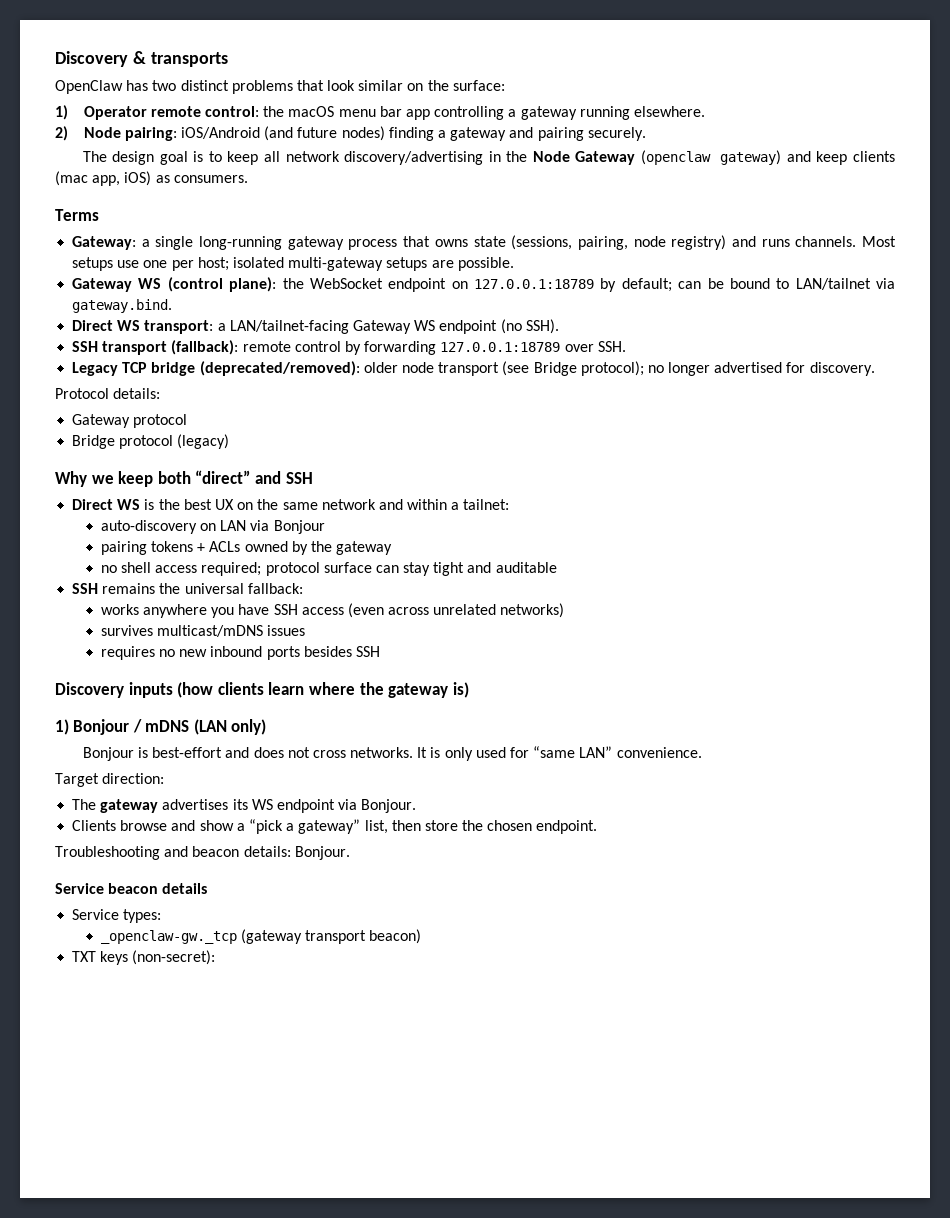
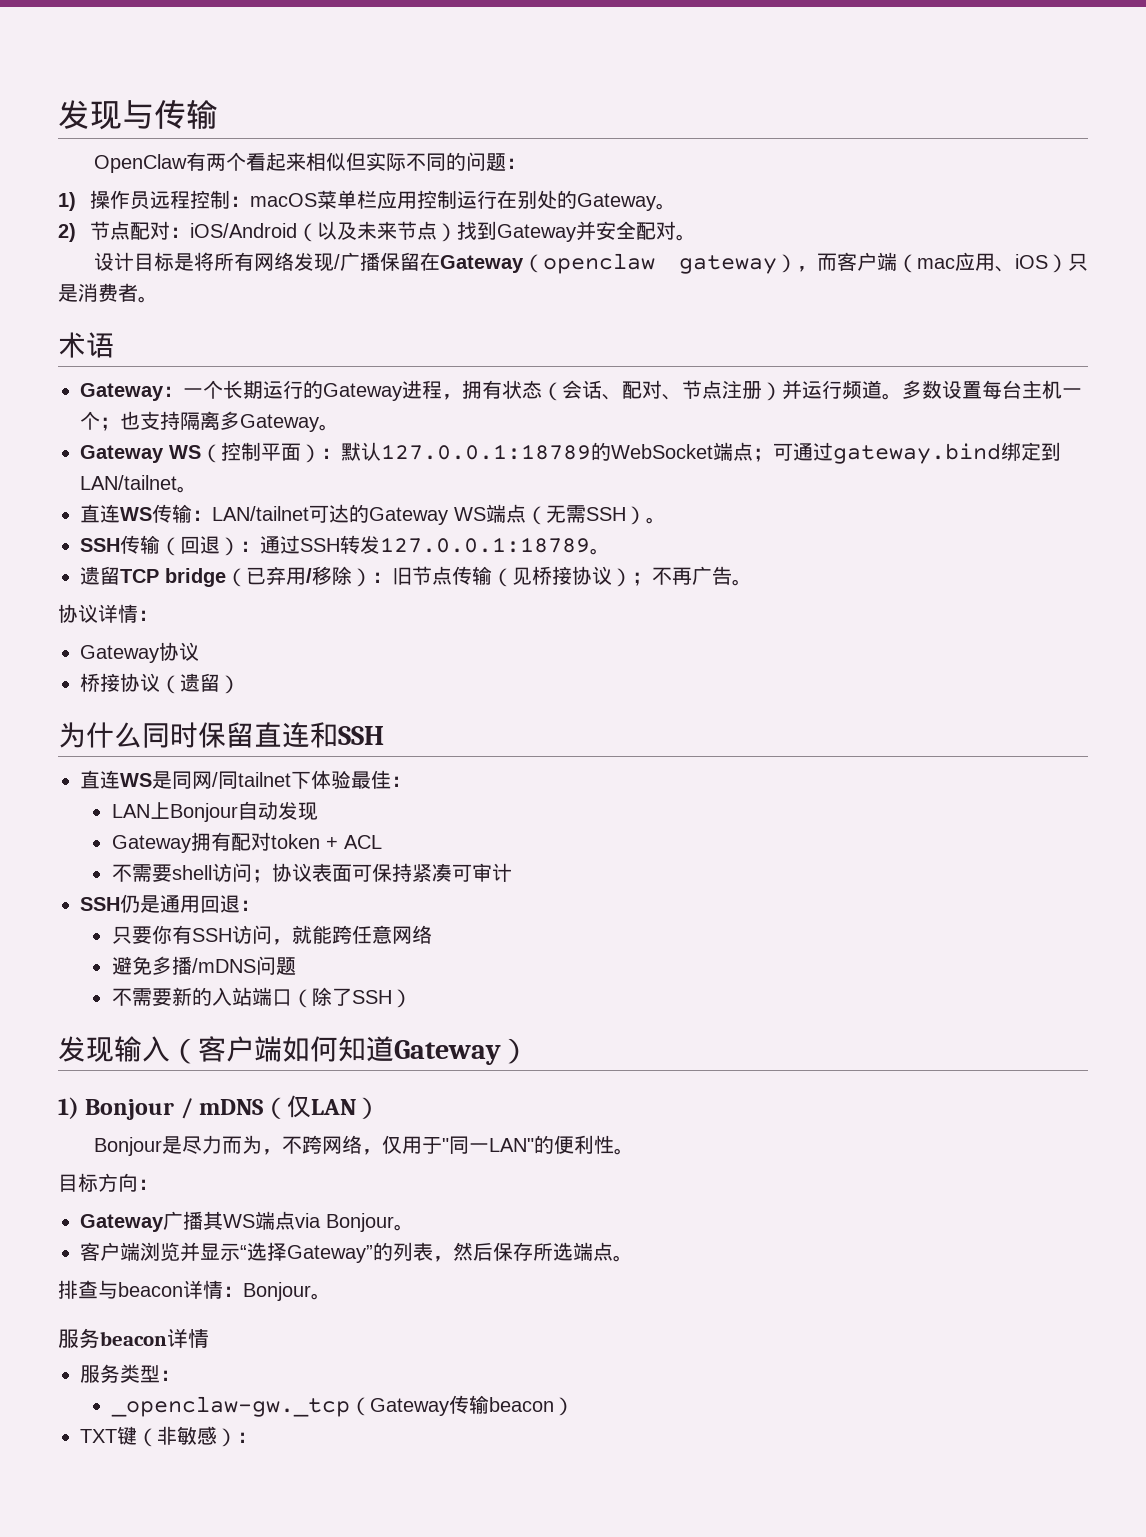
[55,51,228,67] [55,80,505,94] [55,105,705,120] [55,126,646,141] [82,150,896,165] [55,171,248,186] [55,209,99,221] [72,235,897,250] [72,257,514,271] [72,277,896,292] [72,299,173,313] [72,319,559,334] [72,340,626,355] [72,361,875,376] [55,388,161,399] [72,414,188,428] [72,434,230,449] [55,470,313,487] [72,499,510,510] [100,520,325,534] [100,541,393,555] [100,562,557,576] [72,583,303,594] [100,603,565,618] [100,625,306,637] [100,646,380,660] [55,682,469,698] Discovery & transports // OpenClaw has two distinct problems that look similar on the surface: // 1) Operator remote control: the macOS menu bar app controlling a gateway running elsewhere. // 2) Node pairing: iOS/Android (and future nodes) finding a gateway and pairing securely. // The design goal is to keep all network discovery/advertising in the Node Gateway (openclaw gateway) and keep clients (mac app, iOS) as consumers. // Terms // Gateway: a single long-running gateway process that owns state (sessions, pairing, node registry) and runs channels. Most setups use one per host; isolated multi-gateway setups are possible. // Gateway WS (control plane): the WebSocket endpoint on 127.0.0.1:18789 by default; can be bound to LAN/tailnet via gateway.bind. // Direct WS transport: a LAN/tailnet-facing Gateway WS endpoint (no SSH). // SSH transport (fallback): remote control by forwarding 127.0.0.1:18789 over SSH. // Legacy TCP bridge (deprecated/removed): older node transport (see Bridge protocol); no longer advertised for discovery. // Protocol details: // Gateway protocol // Bridge protocol (legacy) // Why we keep both “direct” and SSH // Direct WS is the best UX on the same network and within a tailnet: // auto-discovery on LAN via Bonjour // pairing tokens + ACLs owned by the gateway // no shell access required; protocol surface can stay tight and auditable // SSH remains the universal fallback: // works anywhere you have SSH access (even across unrelated networks) // survives multicast/mDNS issues // requires no new inbound ports besides SSH // Discovery inputs (how clients learn where the gateway is) -> [58,100,218,130] [93,152,526,173] [58,190,676,211] [58,221,696,242] [93,252,1088,274] [58,283,158,303] [58,332,114,358] [80,380,1082,401] [80,411,339,432] [80,442,1061,464] [80,475,197,493] [80,504,666,525] [80,535,610,556] [80,566,752,587] [58,604,158,623] [80,642,199,663] [80,673,240,694] [58,722,384,748] [80,770,411,789] [111,801,318,822] [111,832,382,853] [111,863,512,883] [80,894,260,913] [111,925,432,945] [111,956,296,975] [111,987,412,1008] [58,1036,529,1065] 发现与传输 // OpenClaw有两个看起来相似但实际不同的问题： // 1)操作员远程控制：macOS菜单栏应用控制运行在别处的Gateway。 // 2)节点配对：iOS/Android（以及未来节点）找到Gateway并安全配对。 // 设计目标是将所有网络发现/广播保留在Gateway（openclaw gateway），而客户端（mac应用、iOS）只是消费者。 // 术语 // Gateway：一个长期运行的Gateway进程，拥有状态（会话、配对、节点注册）并运行频道。多数设置每台主机一个；也支持隔离多Gateway。 // Gateway WS（控制平面）：默认127.0.0.1:18789的WebSocket端点；可通过gateway.bind绑定到LAN/tailnet。 // 直连WS传输：LAN/tailnet可达的Gateway WS端点（无需SSH）。 // SSH传输（回退）：通过SSH转发127.0.0.1:18789。 // 遗留TCP bridge（已弃用/移除）：旧节点传输（见桥接协议）；不再广告。 // 协议详情： // Gateway协议 // 桥接协议（遗留） // 为什么同时保留直连和SSH // 直连WS是同网/同tailnet下体验最佳： // LAN上Bonjour自动发现 // Gateway拥有配对token + ACL // 不需要shell访问；协议表面可保持紧凑可审计 // SSH仍是通用回退： // 只要你有SSH访问，就能跨任意网络 // 避免多播/mDNS问题 // 不需要新的入站端口（除了SSH） // 发现输入（客户端如何知道Gateway）
[193,719,267,735] [82,746,702,761] [55,773,165,787] [72,799,417,813] [72,819,598,834] [55,846,350,860] [55,883,208,894] [72,909,162,923] [100,929,422,944] [72,950,216,965] (LAN only) // Bonjour is best-effort and does not cross networks. It is only used for “same LAN” convenience. // Target direction: // The gateway advertises its WS endpoint via Bonjour. // Clients browse and show a “pick a gateway” list, then store the chosen endpoint. // Troubleshooting and beacon details: Bonjour. // Service beacon details // Service types: // _openclaw-gw._tcp (gateway transport beacon) // TXT keys (non-secret): -> [263,1095,381,1119] [93,1135,634,1156] [58,1173,158,1192] [80,1211,414,1232] [80,1242,633,1263] [58,1280,331,1301] [58,1328,209,1348] [80,1364,180,1383] [110,1395,574,1417] [80,1426,257,1447] （仅LAN） // Bonjour是尽力而为，不跨网络，仅用于"同一LAN"的便利性。 // 目标方向： // Gateway广播其WS端点via Bonjour。 // 客户端浏览并显示“选择Gateway”的列表，然后保存所选端点。 // 排查与beacon详情：Bonjour。 // 服务beacon详情 // 服务类型： // _openclaw-gw._tcp（Gateway传输beacon） // TXT键（非敏感）：

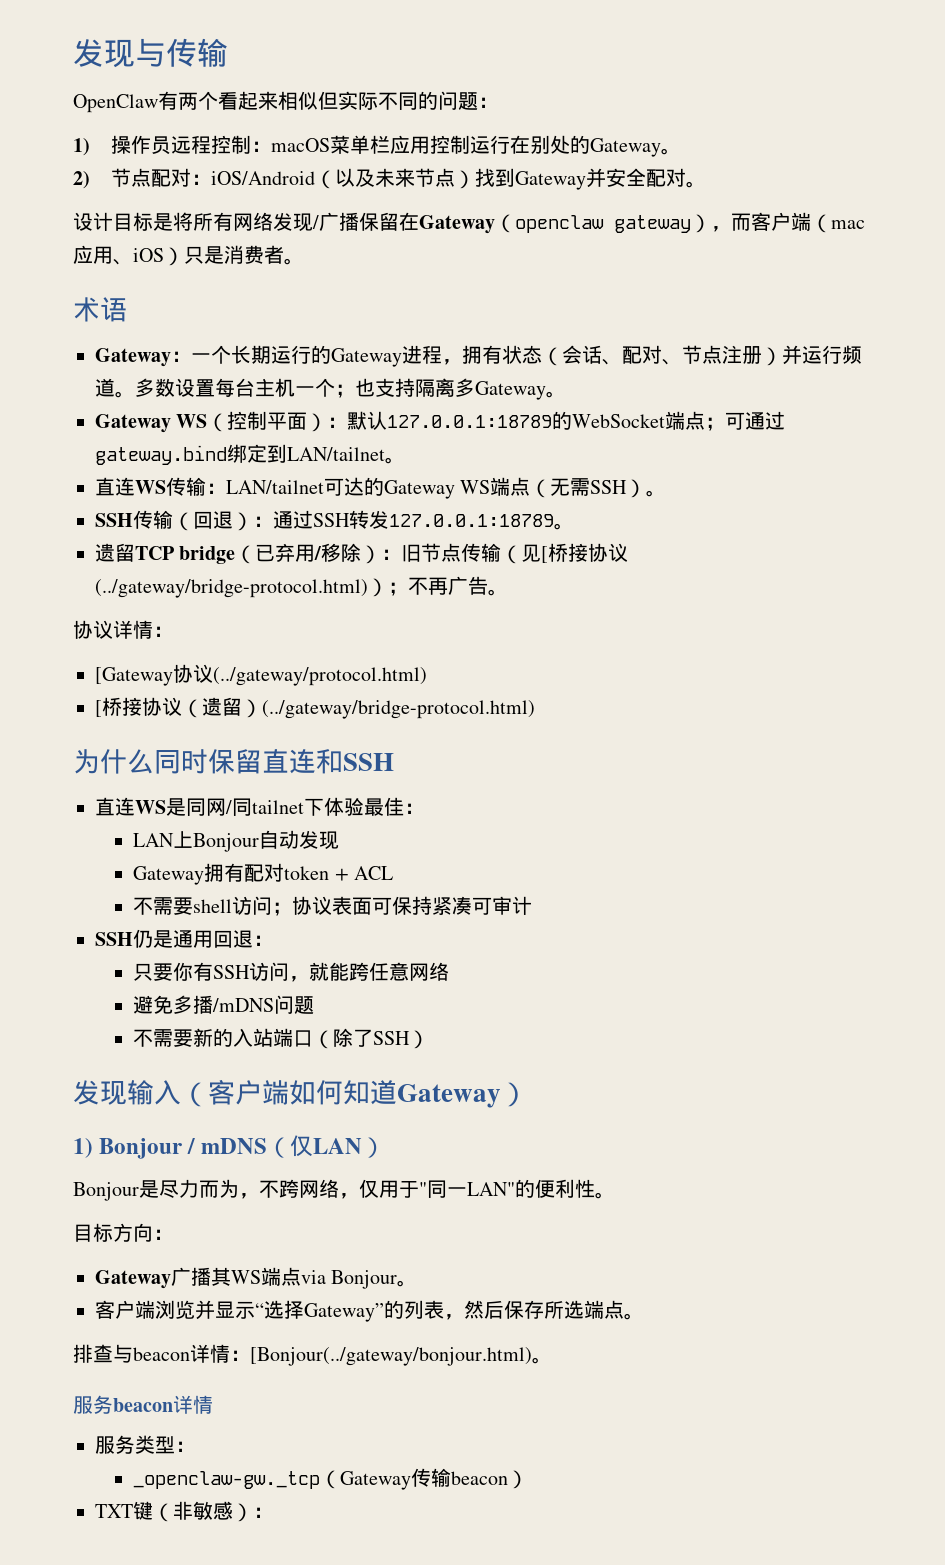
[532,566,612,585] 桥接协议 -> [541,543,629,563] [95,579,368,598] [桥接协议(../gateway/bridge-protocol.html)
[80,642,199,663] Gateway协议 // -> [95,664,427,686] [95,700,102,717] [Gateway协议(../gateway/protocol.html) // [
(240, 684) none -> [262,700,535,719] (../gateway/bridge-protocol.html)
[243,1282,311,1301] Bonjour -> [250,1347,532,1366] [Bonjour(../gateway/bonjour.html)

